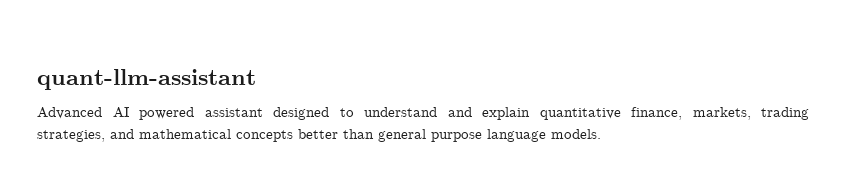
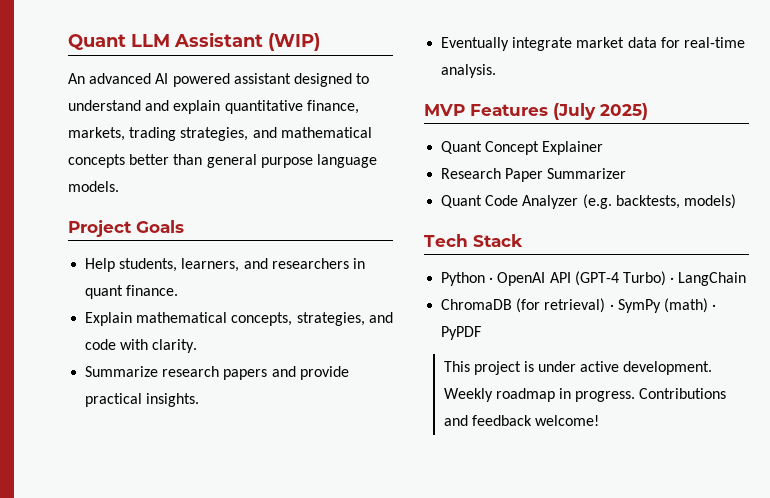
[37,69,256,90] [37,107,102,119] quant-llm-assistant // Advanced -> [68,32,320,51] [68,73,152,84] Quant LLM Assistant (WIP) // An advanced
(601, 134) none -> [68,220,184,237] [85,258,365,272] [85,285,179,299] [85,312,393,326] [85,339,198,353] [85,366,349,380] [85,393,200,407] [441,37,745,51] [441,64,497,78] [424,103,648,120] [441,141,604,155] [441,168,627,182] [441,194,736,209] [424,234,523,247] [441,271,747,286] [441,298,717,313] [441,326,482,340] [443,361,713,375] [443,388,727,402] [443,415,599,426] // Project Goals // Help students, learners, and researchers in quant finance. // Explain mathematical concepts, strategies, and code with clarity. // Summarize research papers and provide practical insights. // Eventually integrate market data for real-time analysis. // MVP Features (July 2025) // Quant Concept Explainer // Research Paper Summarizer // Quant Code Analyzer (e.g. backtests, models) // Tech Stack // Python · OpenAI API (GPT-4 Turbo) · LangChain // ChromaDB (for retrieval) · SymPy (math) · PyPDF // This project is under active development. Weekly roadmap in progress. Contributions and feedback welcome!

